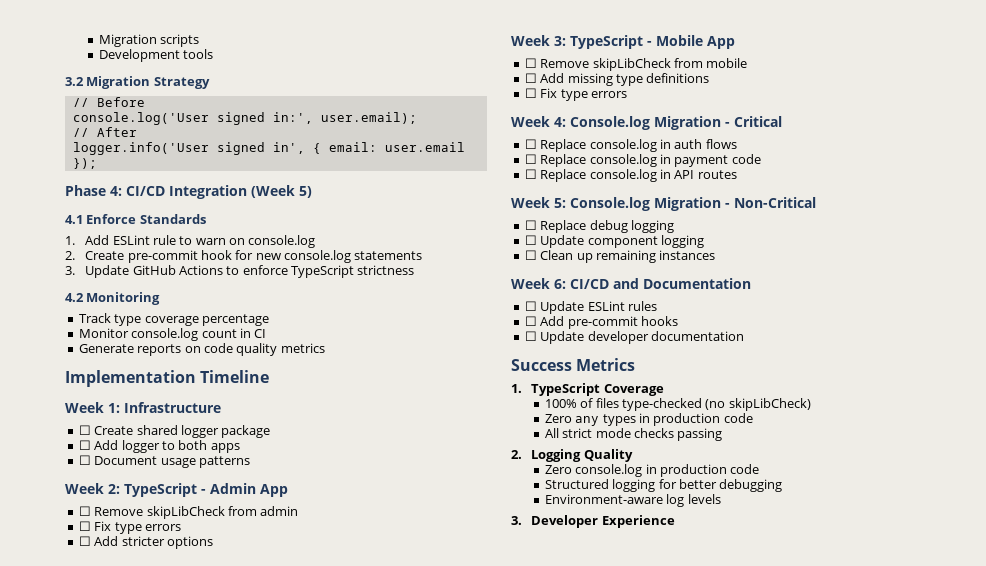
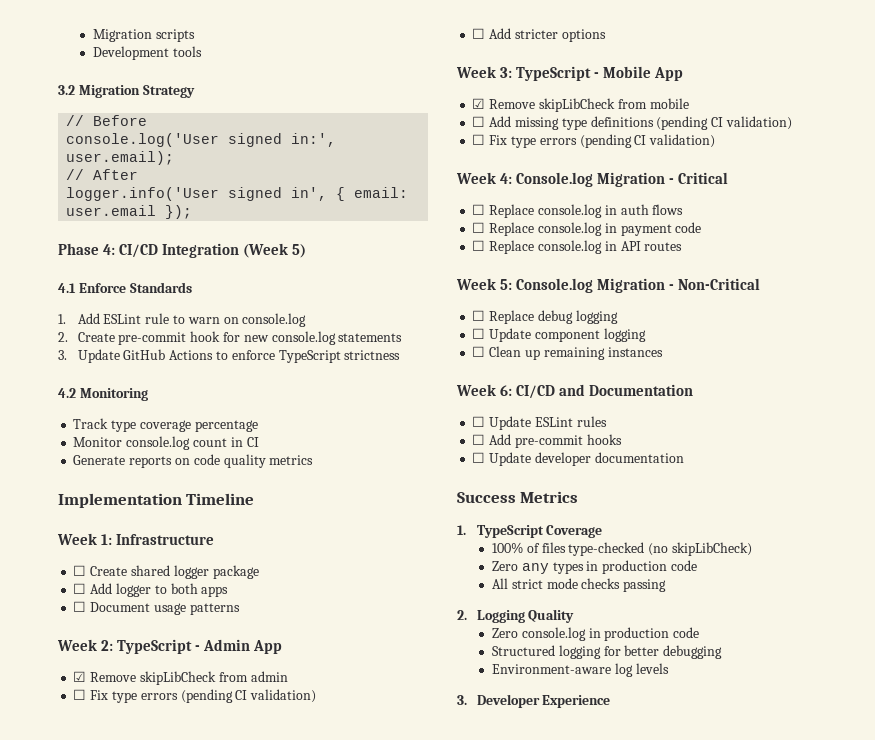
[78,506,91,516] ☐ -> [73,671,87,682] ☑
(181, 527) none -> [180,689,317,703] (pending CI validation)
[524,58,537,68] ☐ -> [472,98,486,109] ☑
[524,88,627,101] // ☐ Fix type errors -> [656,116,792,130] [472,134,716,148] (pending CI validation) // ☐ Fix type errors (pending CI validation)

